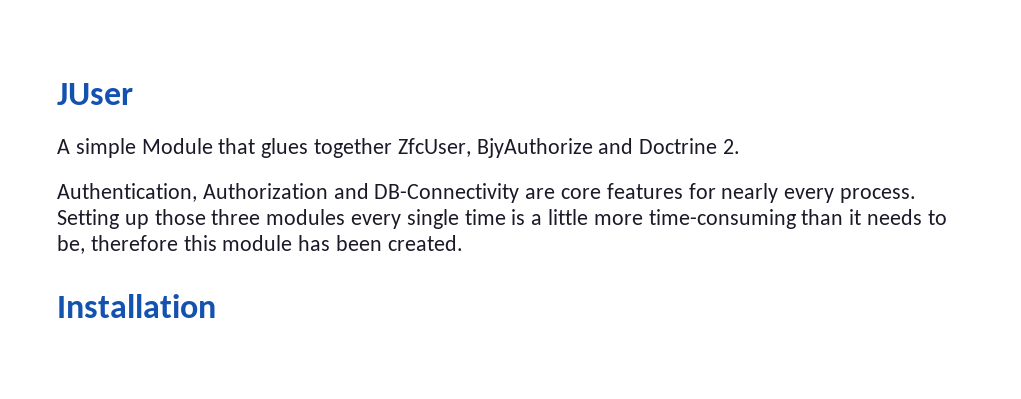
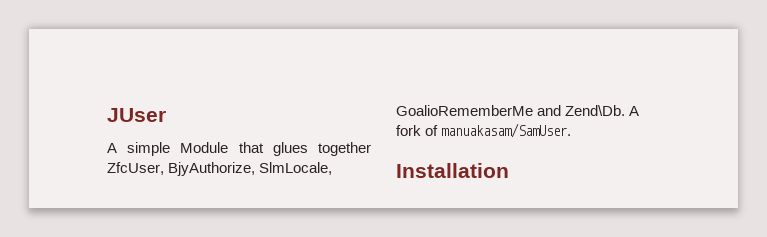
[476,138,741,158] [57,183,917,203] [57,209,947,229] [57,235,463,254] BjyAuthorize and Doctrine 2. // Authentication, Authorization and DB-Connectivity are core features for nearly every process. Setting up those three modules every single time is a little more time-consuming than it needs to be, therefore this module has been created. -> [168,162,333,176] [396,105,640,116] [396,123,572,138] BjyAuthorize, SlmLocale, GoalioRememberMe and Zend\Db. A fork of manuakasam/SamUser.

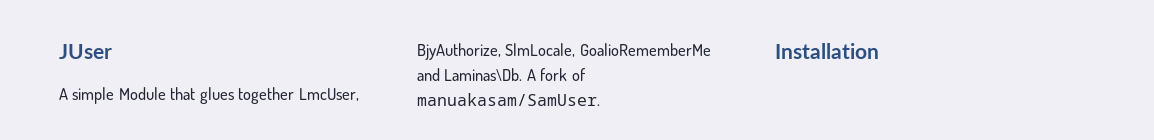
[107,162,164,175] ZfcUser, -> [298,88,359,101] LmcUser,
[565,105,626,116] Zend\Db. -> [444,68,523,81] Laminas\Db.

